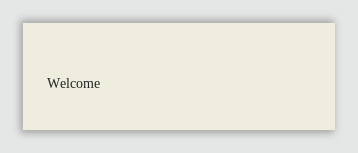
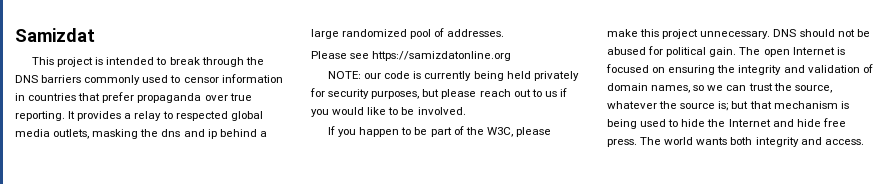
[47,78,100,88] Welcome -> [15,28,95,42] [32,57,264,67] [15,74,283,85] [15,92,252,103] [15,111,263,121] [15,129,267,139] [311,28,505,39] [311,51,512,61] [328,71,579,81] [310,88,567,99] [311,107,466,117] [328,126,551,137] [607,29,870,39] [607,46,845,57] [606,64,873,75] [607,83,832,93] [607,101,849,111] [607,118,846,129] [607,137,864,147] Samizdat // This project is intended to break through the DNS barriers commonly used to censor information in countries that prefer propaganda over true reporting. It provides a relay to respected global media outlets, masking the dns and ip behind a large randomized pool of addresses. // Please see https://samizdatonline.org // NOTE: our code is currently being held privately for security purposes, but please reach out to us if you would like to be involved. // If you happen to be part of the W3C, please make this project unnecessary. DNS should not be abused for political gain. The open Internet is focused on ensuring the integrity and validation of domain names, so we can trust the source, whatever the source is; but that mechanism is being used to hide the Internet and hide free press. The world wants both integrity and access.

